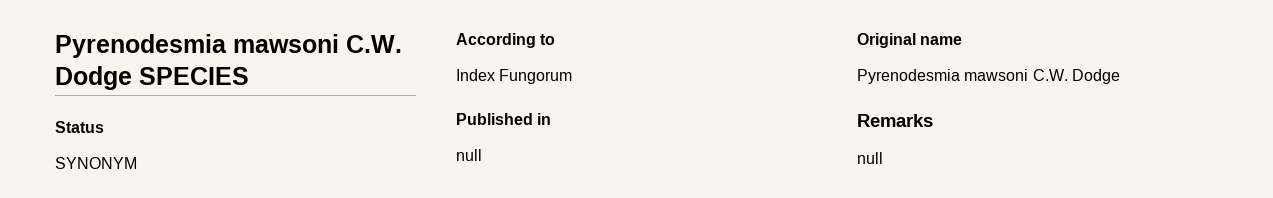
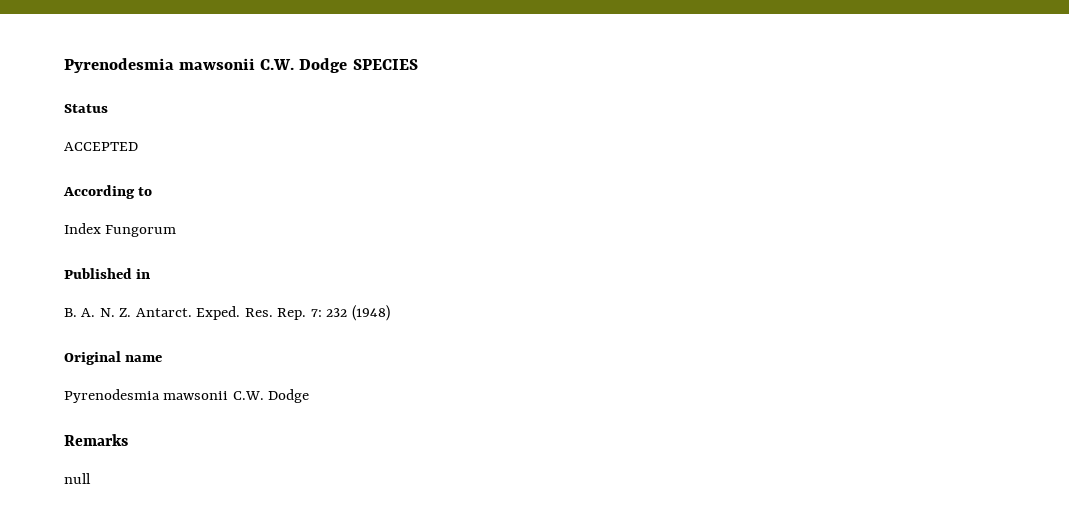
[55,34,339,58] Pyrenodesmia mawsoni -> [64,58,256,73] Pyrenodesmia mawsonii
[55,157,137,169] SYNONYM -> [64,142,138,151] ACCEPTED
[456,149,482,161] null -> [64,305,390,321] B. A. N. Z. Antarct. Exped. Res. Rep. 7: 232 (1948)
[964,69,1029,81] mawsoni -> [163,391,229,400] mawsonii

